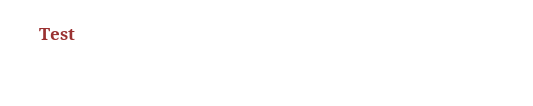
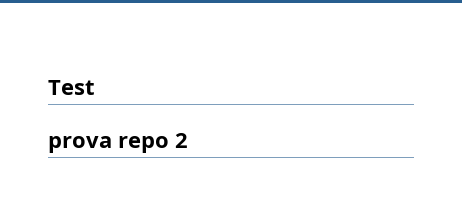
(75, 34) none -> [48,133,188,153] // prova repo 2

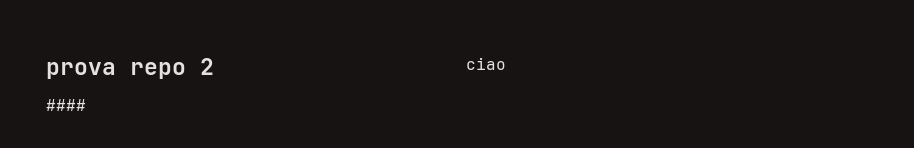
[48,80,95,95] Test // -> (46, 70) none
(188, 140) none -> [46,99,86,111] [466,57,506,70] // #### // ciao

